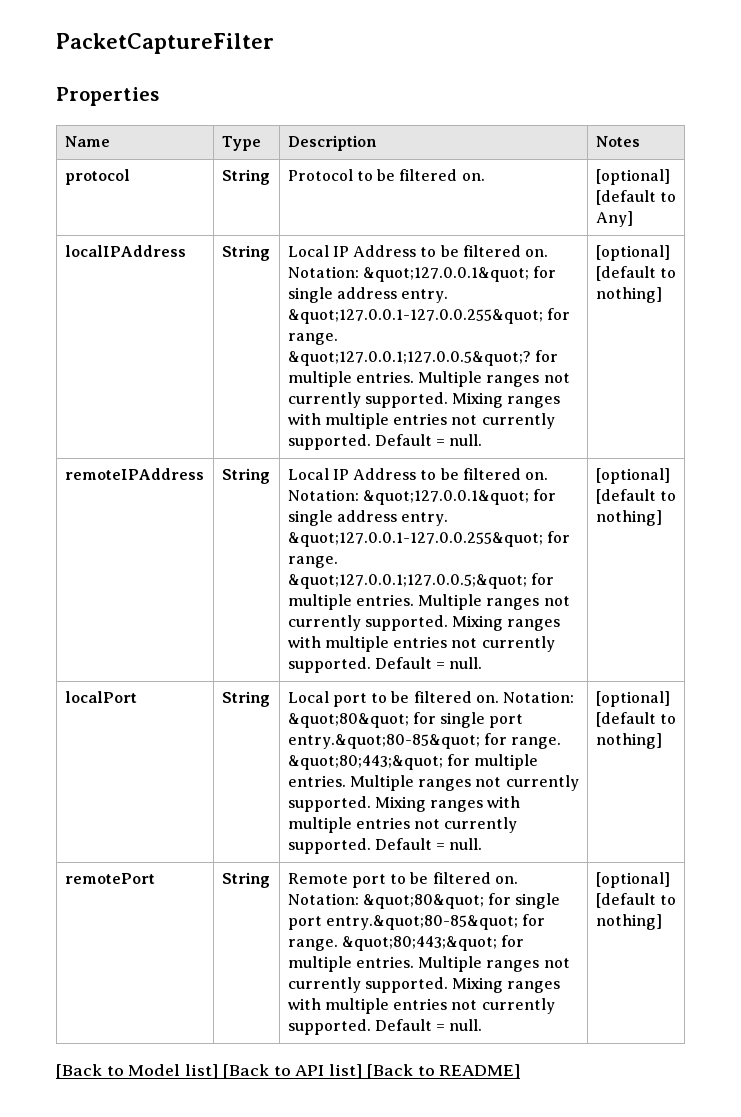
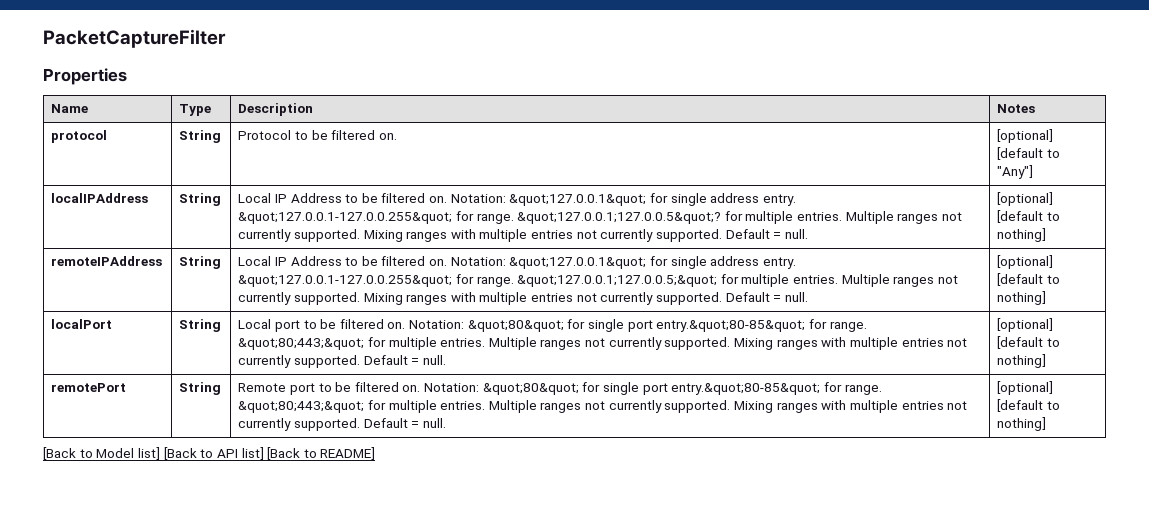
[595,211,633,227] Any] -> [997,165,1034,179] "Any"]

